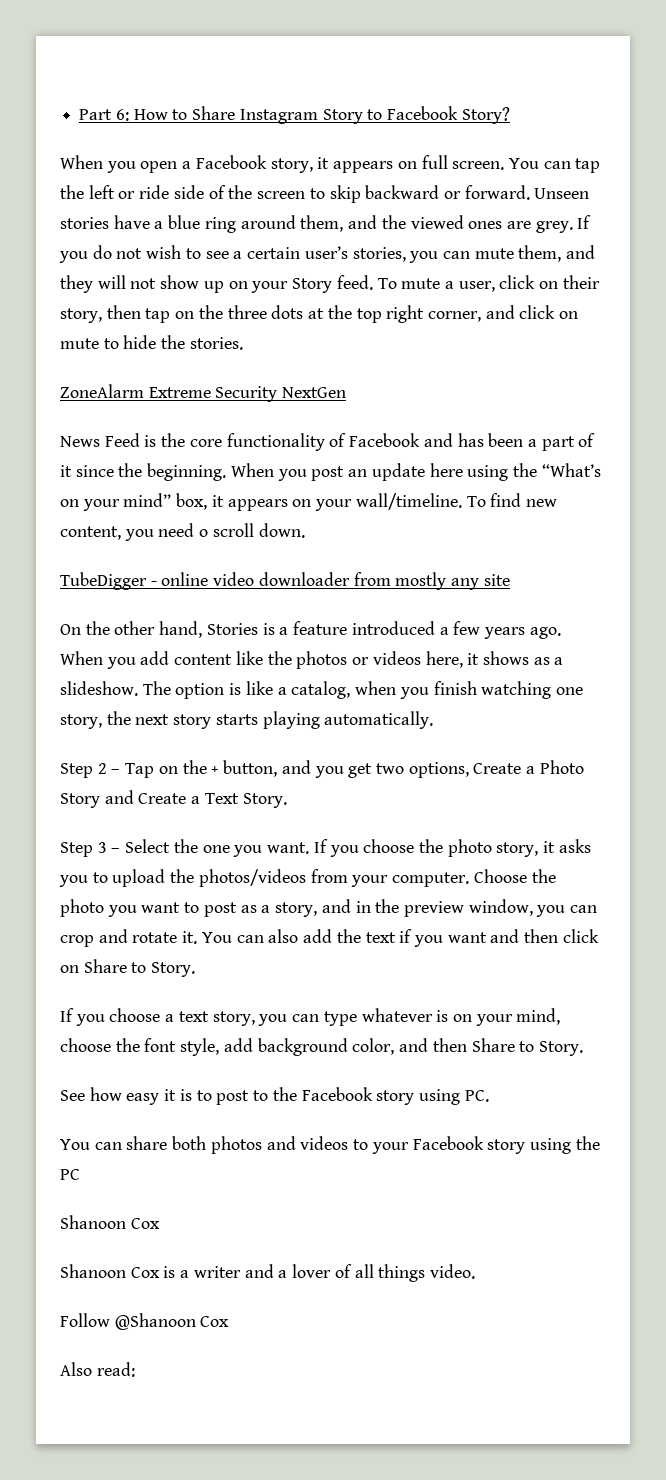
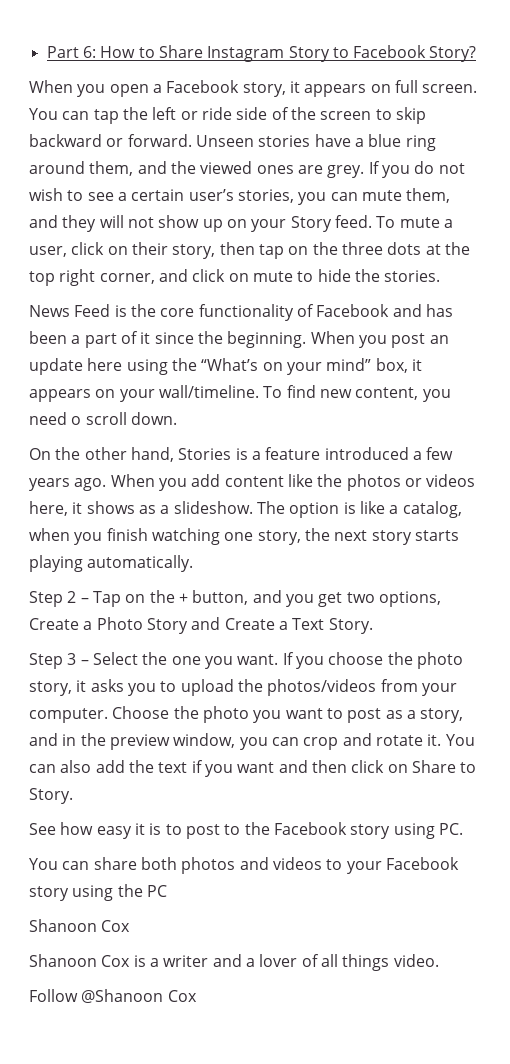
[60,384,347,402] // ZoneAlarm Extreme Security NextGen -> (441, 276) none
[60,572,510,590] // TubeDigger - online video downloader from mostly any site -> (177, 418) none
[60,1008,561,1026] [60,1038,583,1056] // If you choose a text story, you can type whatever is on your mind, choose the font style, add background color, and then Share to Story. -> (73, 796) none
[60,1362,135,1377] // Also read: -> (197, 996) none

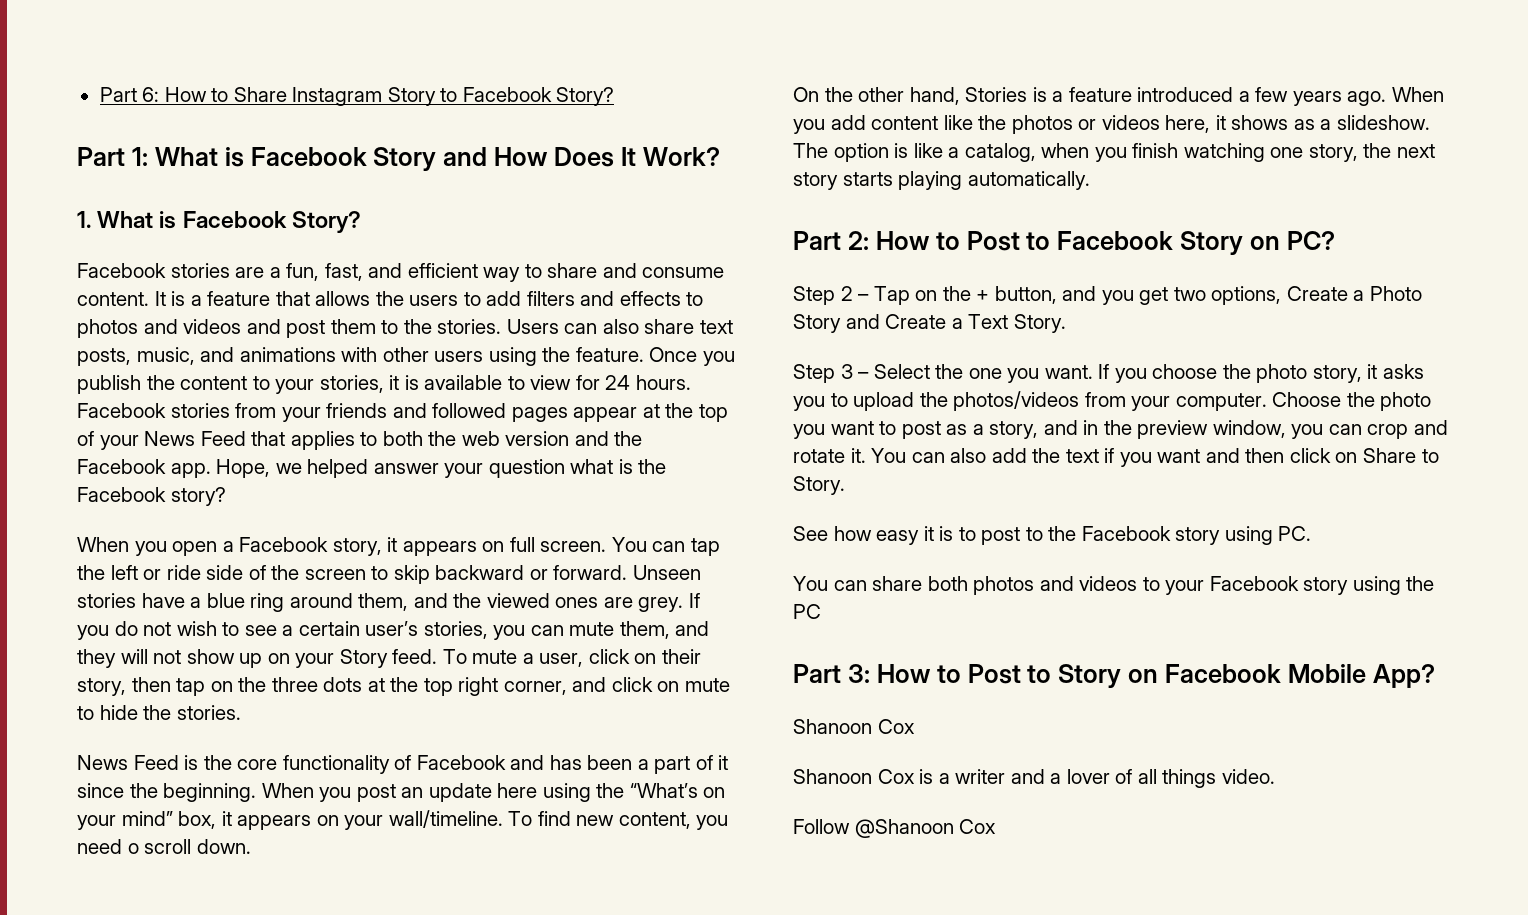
(477, 54) none -> [77,147,720,171] [77,211,361,233] [77,263,725,282] [77,291,704,306] [77,319,733,338] [77,347,735,366] [77,375,691,394] [77,403,728,422] [77,431,643,450] [77,459,667,478] [77,487,226,506] // Part 1: What is Facebook Story and How Does It Work? // 1. What is Facebook Story? // Facebook stories are a fun, fast, and efficient way to share and consume content. It is a feature that allows the users to add filters and effects to photos and videos and post them to the stories. Users can also share text posts, music, and animations with other users using the feature. Once you publish the content to your stories, it is available to view for 24 hours. Facebook stories from your friends and followed pages appear at the top of your News Feed that applies to both the web version and the Facebook app. Hope, we helped answer your question what is the Facebook story?
(194, 563) none -> [793,231,1335,255] // Part 2: How to Post to Facebook Story on PC?
(167, 891) none -> [793,664,1435,688] // Part 3: How to Post to Story on Facebook Mobile App?

